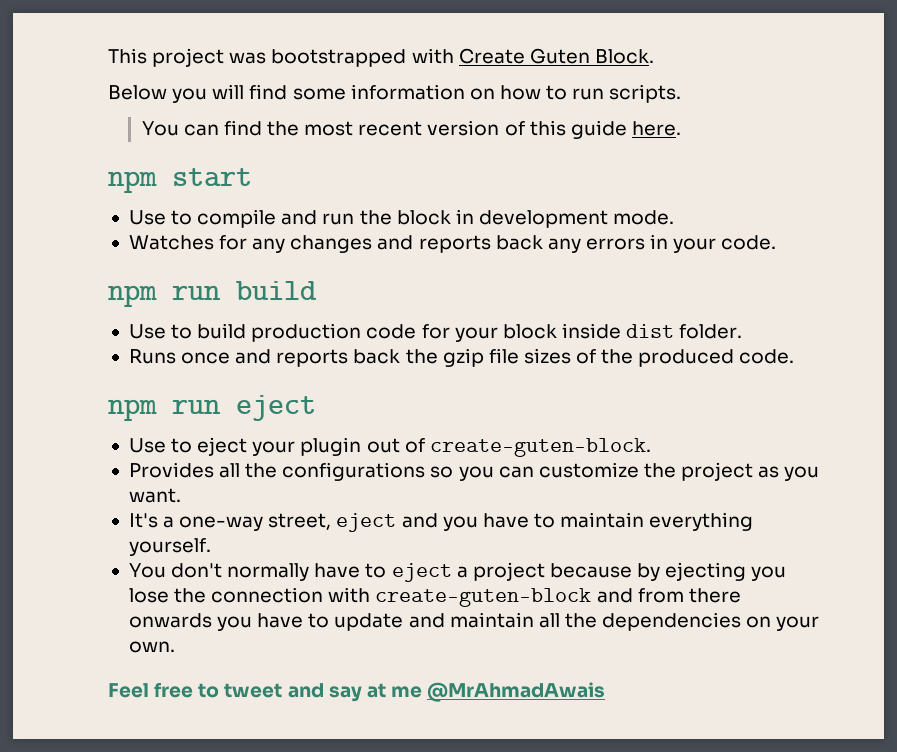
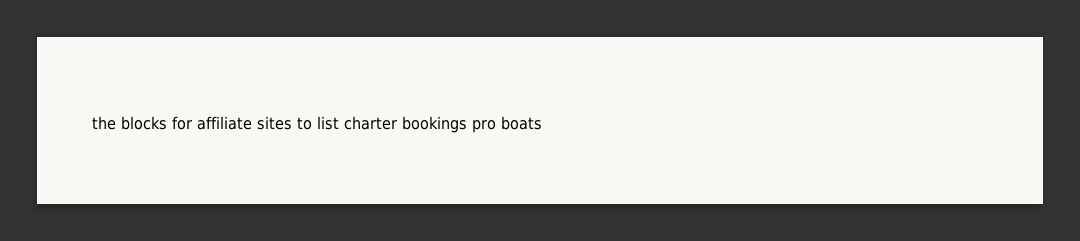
[108,48,654,67] [108,84,682,103] [141,120,681,139] [108,168,252,193] [128,209,675,228] [128,234,777,253] [108,281,317,307] [128,323,743,342] [128,348,795,367] [108,395,316,421] [128,437,651,457] [128,462,820,481] [128,488,181,503] [128,512,754,532] [128,538,211,556] [128,562,787,582] [128,587,741,607] [128,612,820,631] [128,641,175,653] [108,682,606,702] This project was bootstrapped with Create Guten Block. // Below you will find some information on how to run scripts. // You can find the most recent version of this guide here. // npm start // Use to compile and run the block in development mode. // Watches for any changes and reports back any errors in your code. // npm run build // Use to build production code for your block inside dist folder. // Runs once and reports back the gzip file sizes of the produced code. // npm run eject // Use to eject your plugin out of create-guten-block. // Provides all the configurations so you can customize the project as you want. // It's a one-way street, eject and you have to maintain everything yourself. // You don't normally have to eject a project because by ejecting you lose the connection with create-guten-block and from there onwards you have to update and maintain all the dependencies on your own. // Feel free to tweet and say at me @MrAhmadAwais -> [92,116,542,133] the blocks for affiliate sites to list charter bookings pro boats

